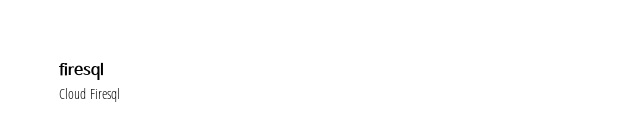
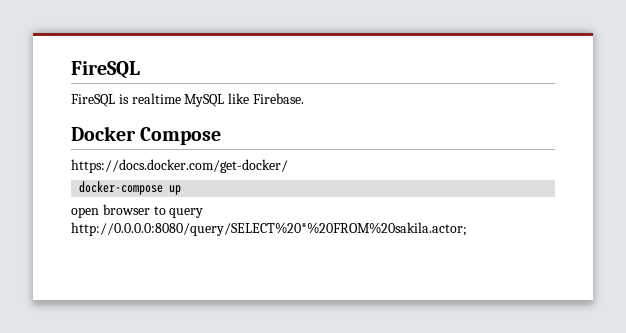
[59,62,104,80] [59,88,120,102] firesql // Cloud Firesql -> [71,61,140,79] [71,93,304,107] [71,126,222,145] [71,159,288,173] [79,181,182,195] [71,204,204,218] [71,222,467,236] FireSQL // FireSQL is realtime MySQL like Firebase. // Docker Compose // https://docs.docker.com/get-docker/ // docker-compose up // open browser to query http://0.0.0.0:8080/query/SELECT%20*%20FROM%20sakila.actor;

